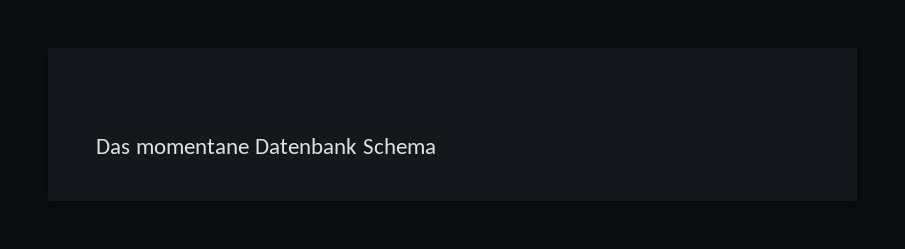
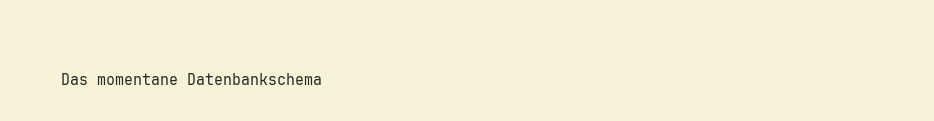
[255,138,436,154] Datenbank Schema -> [187,73,322,85] Datenbankschema

